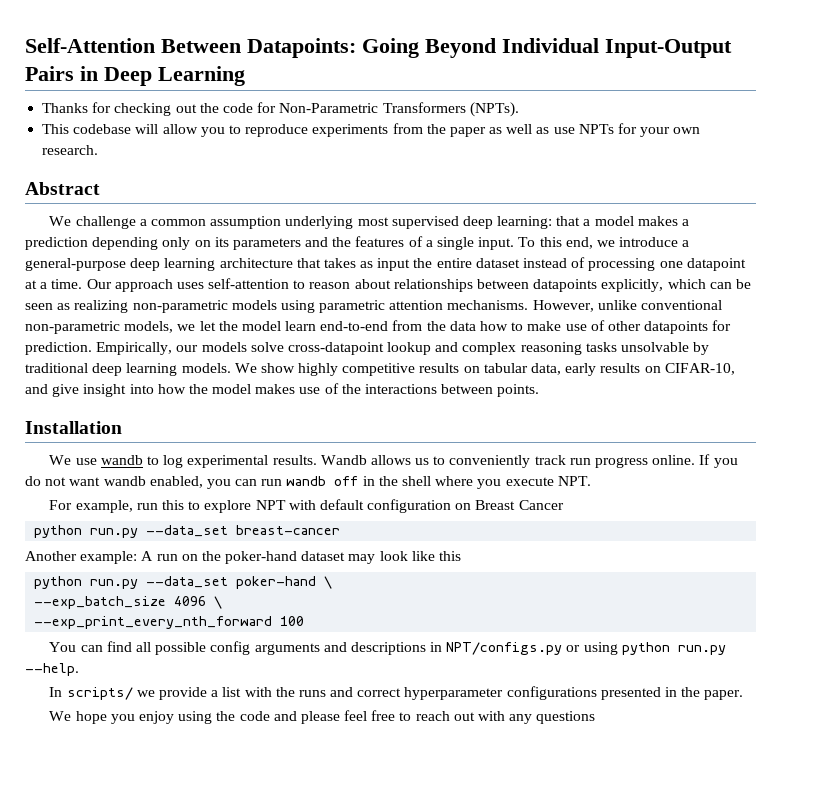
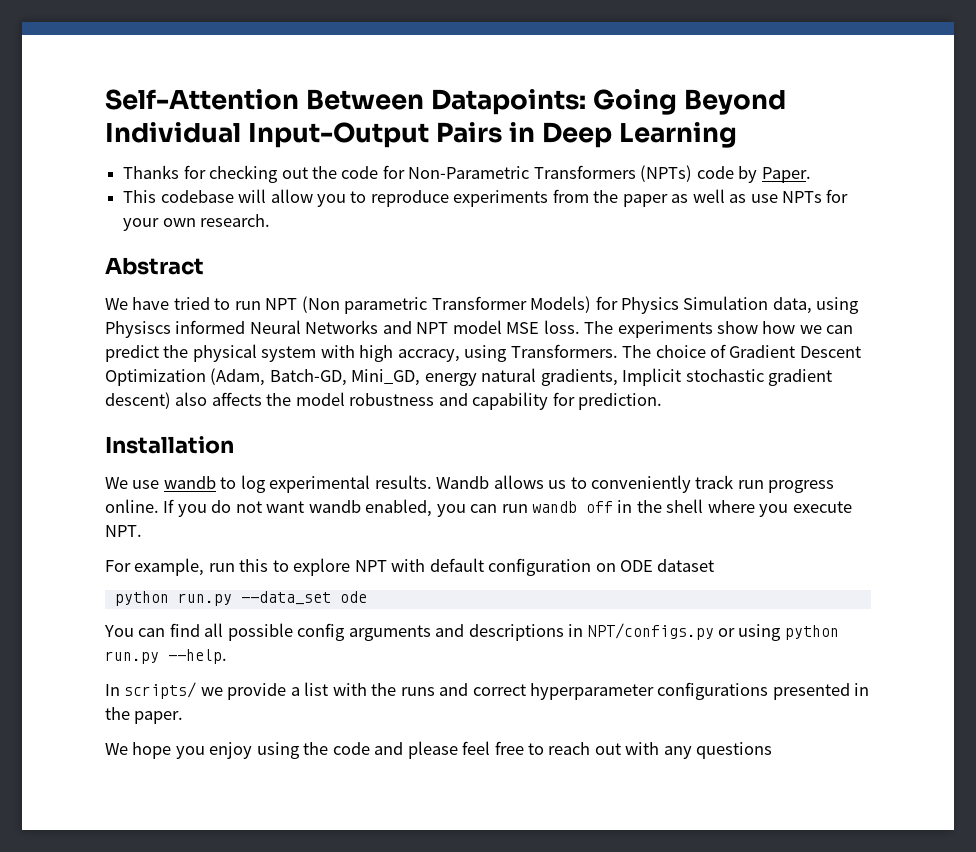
[469,102,519,117] (NPTs). -> [640,165,811,183] (NPTs) code by Paper.
[75,216,689,229] [25,236,690,250] [25,257,746,271] [25,278,751,292] [25,300,723,313] [25,320,732,334] [25,342,710,355] [25,363,735,376] [25,383,540,397] challenge a common assumption underlying most supervised deep learning: that a model makes a prediction depending only on its parameters and the features of a single input. To this end, we introduce a general-purpose deep learning architecture that takes as input the entire dataset instead of processing one datapoint at a time. Our approach uses self-attention to reason about relationships between datapoints explicitly, which can be seen as realizing non-parametric models using parametric attention mechanisms. However, unlike conventional non-parametric models, we let the model learn end-to-end from the data how to make use of other datapoints for prediction. Empirically, our models solve cross-datapoint lookup and complex reasoning tasks unsolvable by traditional deep learning models. We show highly competitive results on tabular data, early results on CIFAR-10, and give insight into how the model makes use of the interactions between points. -> [132,296,860,314] [105,320,854,338] [105,344,861,362] [105,368,833,386] [105,392,663,410] have tried to run NPT (Non parametric Transformer Models) for Physics Simulation data, using Physiscs informed Neural Networks and NPT model MSE loss. The experiments show how we can predict the physical system with high accracy, using Transformers. The choice of Gradient Descent Optimization (Adam, Batch-GD, Mini_GD, energy natural gradients, Implicit stochastic gradient descent) also affects the model robustness and capability for prediction.
[475,500,564,510] [34,525,341,538] [25,551,462,564] [34,576,333,589] [34,596,223,609] [34,616,305,629] Breast Cancer // python run.py --data_set breast-cancer // Another example: A run on the poker-hand dataset may look like this // python run.py --data_set poker-hand \ // --exp_batch_size 4096 \ // --exp_print_every_nth_forward 100 -> [620,559,715,572] [114,591,367,606] ODE dataset // python run.py --data_set ode

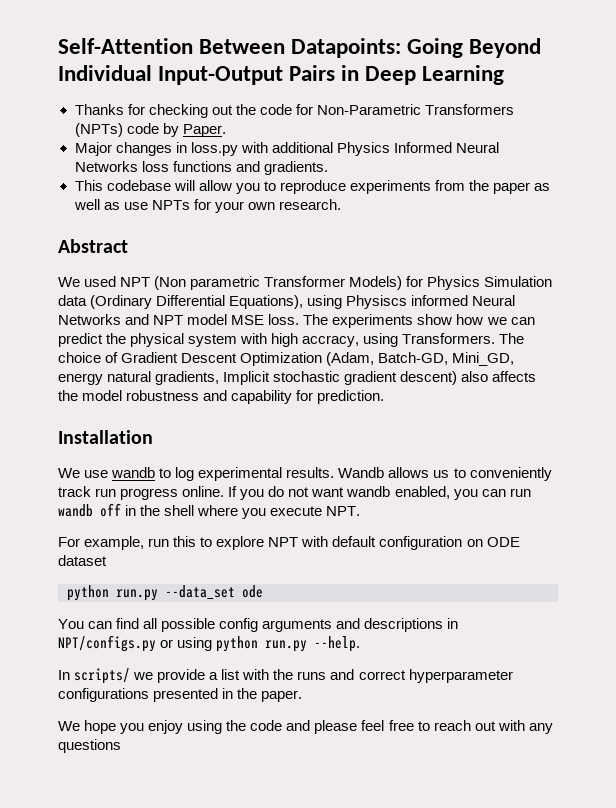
(811, 175) none -> [74,142,499,156] [74,161,328,175] // Major changes in loss.py with additional Physics Informed Neural Networks loss functions and gradients.
[132,297,261,310] have tried to run -> [84,276,117,287] used
[772,297,812,314] data, -> [58,295,304,309] data (Ordinary Differential Equations),

